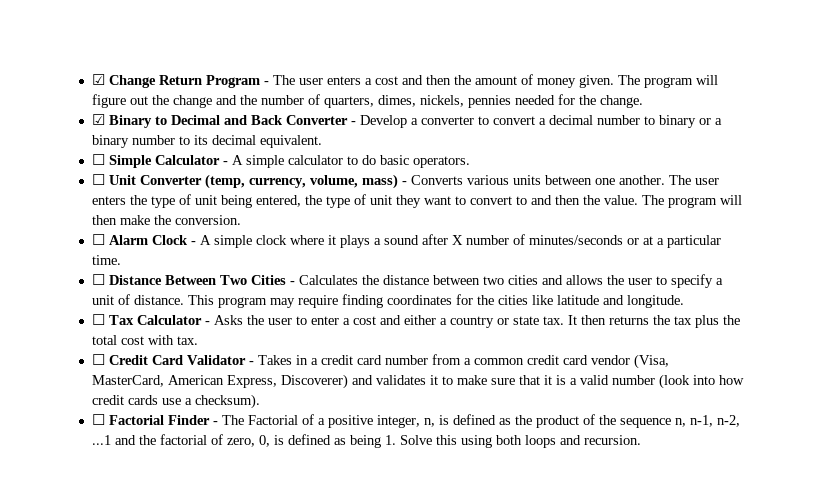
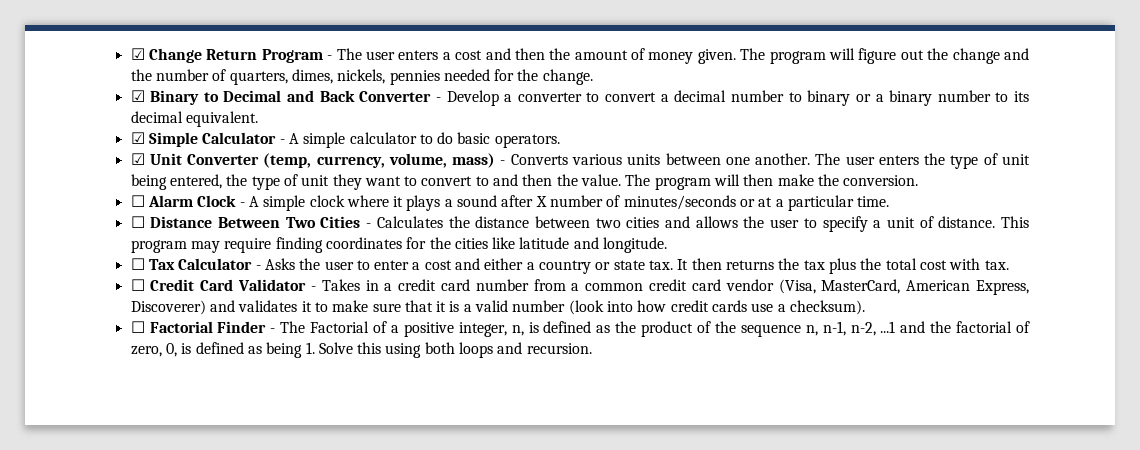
[91,154,105,165] ☐ -> [130,132,145,144] ☑
[91,174,105,185] ☐ -> [130,153,145,165] ☑

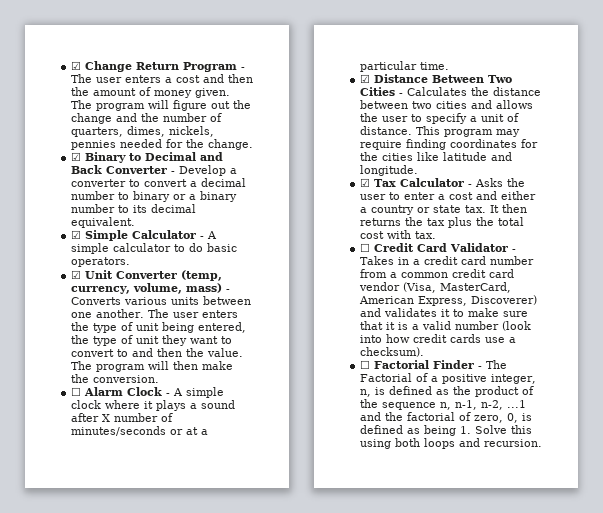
[130,216,145,228] ☐ -> [360,74,371,83] ☑
[130,258,145,270] ☐ -> [360,178,371,187] ☑

